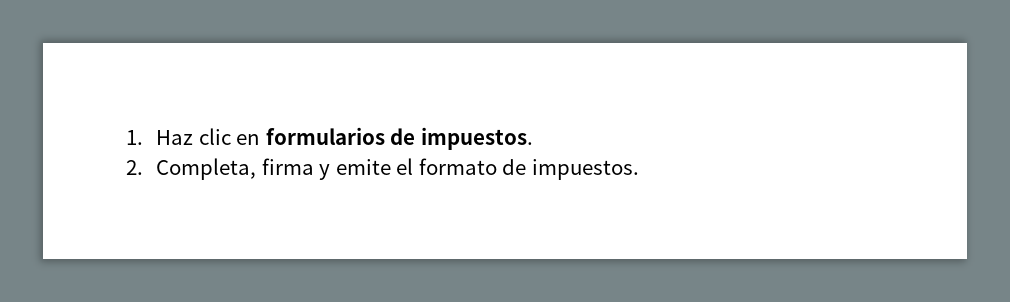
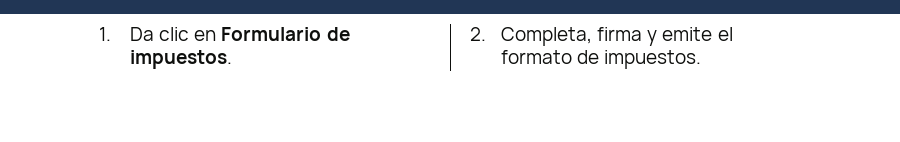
[156,130,194,145] Haz -> [130,27,155,41] Da
[265,127,385,145] formularios -> [221,27,322,41] Formulario

